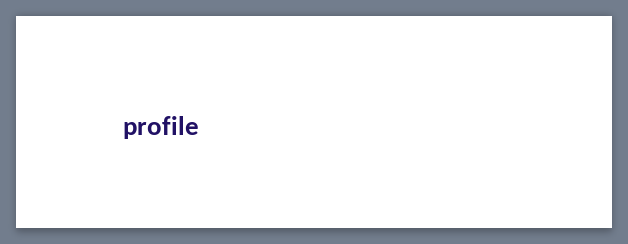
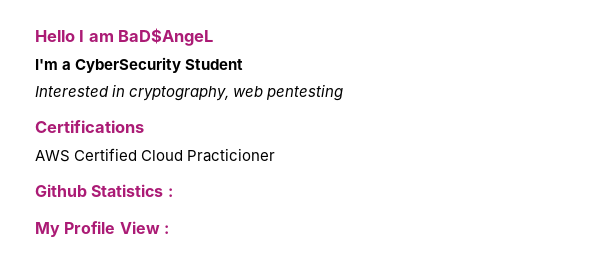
[123,116,199,139] profile -> [35,28,214,46] [35,57,244,73] [35,84,344,101] [35,120,144,133] [35,148,276,162] [35,184,173,197] [35,221,169,237] Hello I am BaD$AngeL // I'm a CyberSecurity Student // Interested in cryptography, web pentesting // Certifications // AWS Certified Cloud Practicioner // Github Statistics : // My Profile View :

